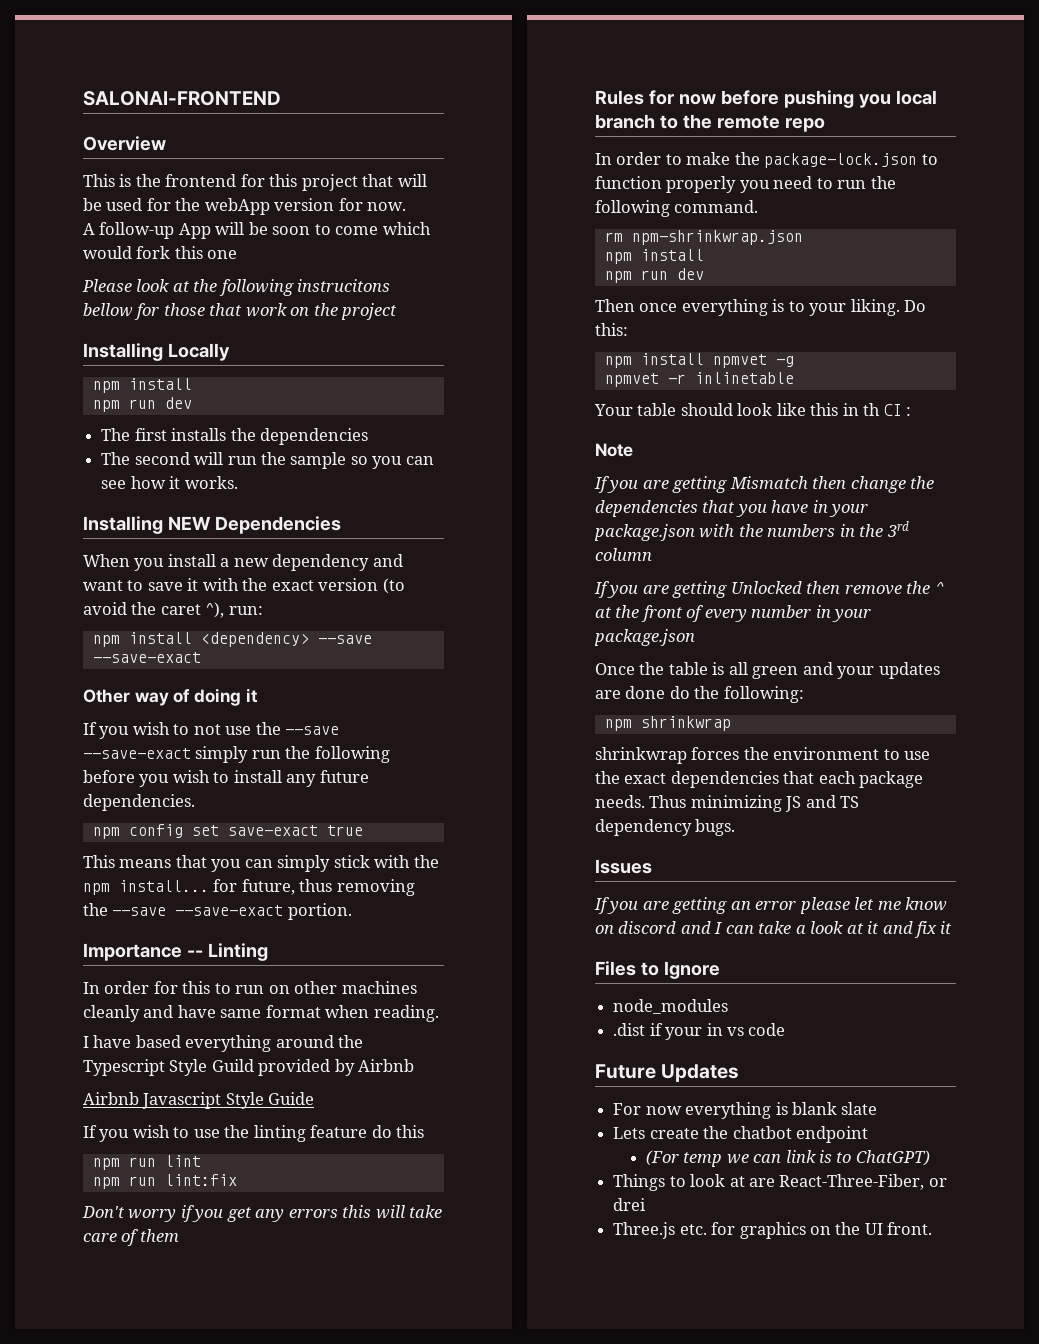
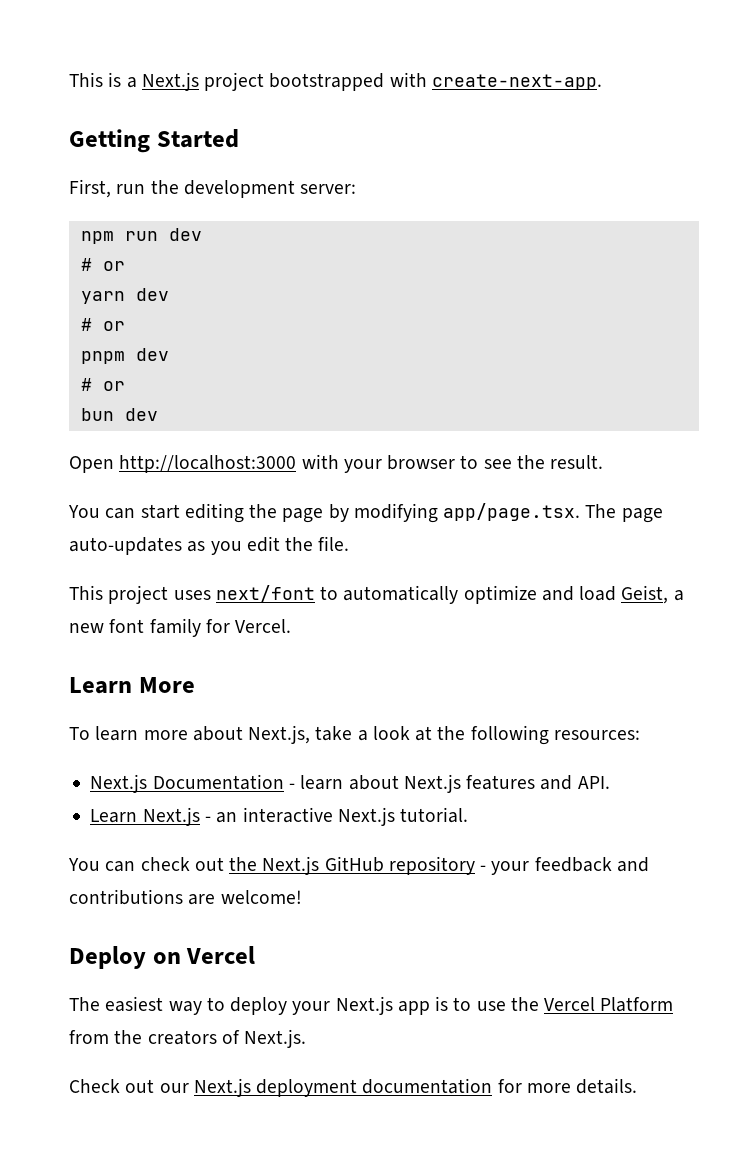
[83,91,281,106] [83,136,166,151] [83,174,427,191] [83,198,407,215] [83,222,431,239] [83,246,238,259] [82,279,391,296] [83,303,398,320] [83,343,230,361] [92,378,192,393] [92,397,192,412] [101,428,368,445] [101,452,434,469] [101,476,238,489] [83,516,341,534] [83,554,403,571] [83,578,405,594] [83,602,263,618] [92,632,372,647] [92,652,201,663] [83,688,258,706] [83,722,340,739] [83,746,390,763] [83,770,369,787] [83,794,195,811] [92,824,363,839] [83,855,439,872] [83,879,415,896] [83,903,352,920] [83,943,268,961] [83,981,417,994] [83,1005,439,1022] [83,1035,364,1052] [83,1059,415,1076] [83,1092,315,1109] [83,1125,425,1142] [92,1155,201,1170] [92,1174,237,1189] [82,1205,443,1222] [83,1229,179,1246] [595,90,937,108] [595,114,825,132] [595,152,938,168] [595,176,896,193] [595,200,759,217] [604,230,803,245] [604,249,704,264] [604,268,704,283] [595,299,927,316] [595,323,628,336] [604,353,794,368] [604,372,794,387] [594,403,912,416] [595,443,633,457] [594,476,935,493] [595,500,869,517] [594,521,909,541] [595,548,652,561] [594,581,944,598] [595,605,872,622] [594,629,695,646] [595,662,940,679] [595,686,804,703] [604,716,731,731] [595,747,931,764] [595,771,924,788] [595,795,860,812] [595,819,736,836] [595,859,652,874] [594,897,948,914] [595,921,953,938] [595,961,720,979] [613,999,729,1014] [613,1023,786,1040] [595,1064,740,1082] [613,1102,878,1119] [613,1126,868,1143] [645,1150,930,1167] [613,1174,947,1191] [613,1198,647,1211] [613,1222,933,1239] SALONAI-FRONTEND // Overview // This is the frontend for this project that will be used for the webApp version for now. // A follow-up App will be soon to come which would fork this one // Please look at the following instrucitons bellow for those that work on the project // Installing Locally // npm install // npm run dev // The first installs the dependencies // The second will run the sample so you can see how it works. // Installing NEW Dependencies // When you install a new dependency and want to save it with the exact version (to avoid the caret ^), run: // npm install <dependency> --save --save-exact // Other way of doing it // If you wish to not use the --save --save-exact simply run the following before you wish to install any future dependencies. // npm config set save-exact true // This means that you can simply stick with the npm install... for future, thus removing the --save --save-exact portion. // Importance -- Linting // In order for this to run on other machines cleanly and have same format when reading. // I have based everything around the Typescript Style Guild provided by Airbnb // Airbnb Javascript Style Guide // If you wish to use the linting feature do this // npm run lint // npm run lint:fix // Don't worry if you get any errors this will take care of them // Rules for now before pushing you local branch to the remote repo // In order to make the package-lock.json to function properly you need to run the following command. // rm npm-shrinkwrap.json // npm install // npm run dev // Then once everything is to your liking. Do this: // npm install npmvet -g // npmvet -r inlinetable // Your table should look like this in th CI : // Note // If you are getting Mismatch then change the dependencies that you have in your package.json with the numbers in the 3rd column // If you are getting Unlocked then remove the ^ at the front of every number in your package.json // Once the table is all green and your updates are done do the following: // npm shrinkwrap // shrinkwrap forces the environment to use the exact dependencies that each package needs. Thus minimizing JS and TS dependency bugs. // Issues // If you are getting an error please let me know on discord and I can take a look at it and fix it // Files to Ignore // node_modules // .dist if your in vs code // Future Updates // For now everything is blank slate // Lets create the chatbot endpoint // (For temp we can link is to ChatGPT) // Things to look at are React-Three-Fiber, or drei // Three.js etc. for graphics on the UI front. -> [69,72,602,91] [69,129,239,153] [69,179,357,198] [80,228,202,244] [80,258,125,271] [80,288,169,304] [80,318,125,331] [80,348,169,364] [80,378,125,391] [80,408,158,421] [69,454,604,473] [68,503,663,523] [69,536,350,555] [69,585,684,604] [69,618,292,637] [69,677,195,694] [69,725,640,745] [90,774,610,793] [90,807,469,826] [68,856,649,875] [69,889,302,905] [69,946,256,969] [69,996,674,1015] [69,1029,307,1048] [69,1078,638,1097] This is a Next.js project bootstrapped with create-next-app. // Getting Started // First, run the development server: // npm run dev // # or // yarn dev // # or // pnpm dev // # or // bun dev // Open http://localhost:3000 with your browser to see the result. // You can start editing the page by modifying app/page.tsx. The page auto-updates as you edit the file. // This project uses next/font to automatically optimize and load Geist, a new font family for Vercel. // Learn More // To learn more about Next.js, take a look at the following resources: // Next.js Documentation - learn about Next.js features and API. // Learn Next.js - an interactive Next.js tutorial. // You can check out the Next.js GitHub repository - your feedback and contributions are welcome! // Deploy on Vercel // The easiest way to deploy your Next.js app is to use the Vercel Platform from the creators of Next.js. // Check out our Next.js deployment documentation for more details.

